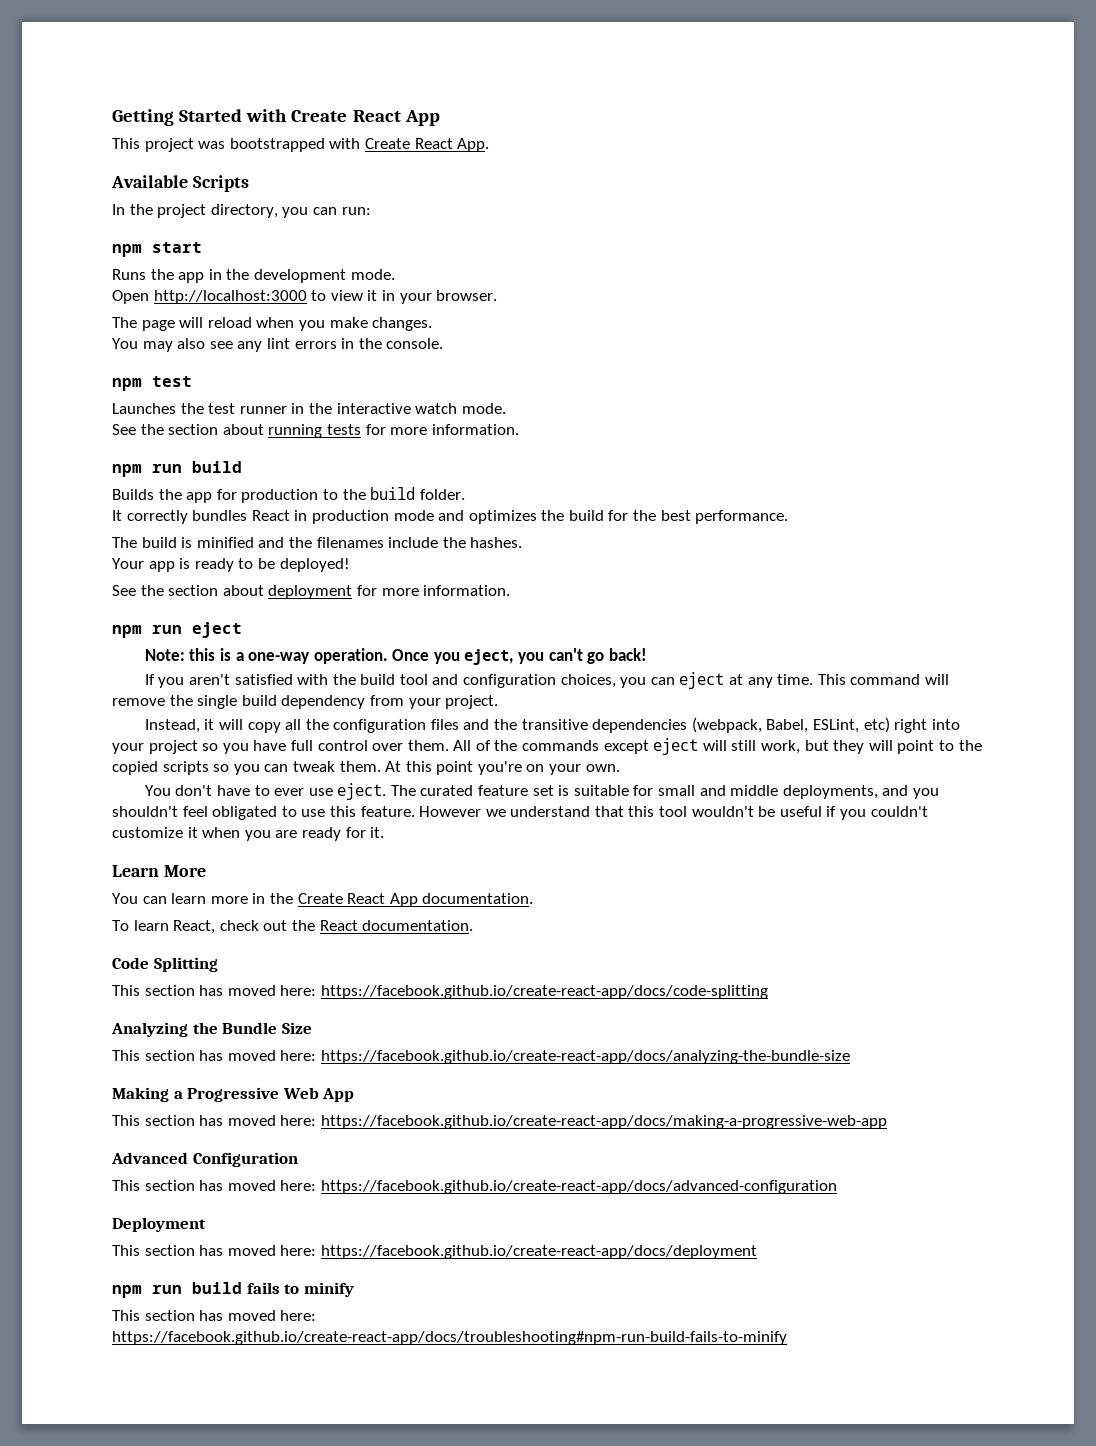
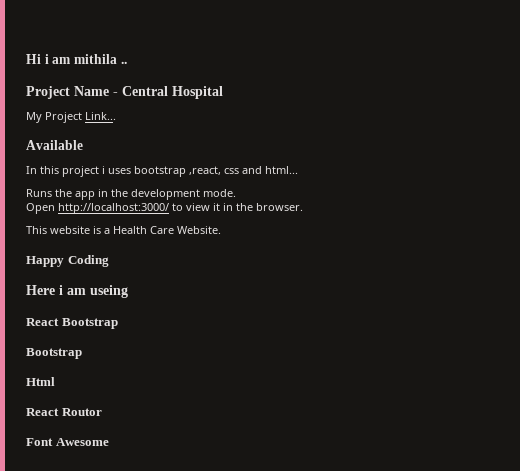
[112,109,440,126] [112,138,490,152] Getting Started with Create React App // This project was bootstrapped with Create React App. -> [26,54,127,64] [26,86,223,99] [26,112,116,123] Hi i am mithila .. // Project Name - Central Hospital // My Project Link...
[192,175,249,192] Scripts -> (83, 145) none
[129,204,371,218] [112,242,202,257] the project directory, you can run: // npm start -> [40,166,298,177] this project i uses bootstrap ,react, css and html...
[153,290,307,304] http://localhost:3000 -> [58,203,169,214] http://localhost:3000/
[399,293,432,304] your -> [236,203,253,211] the
[112,317,433,331] [112,338,444,352] [112,376,192,391] [112,403,506,414] [112,424,519,438] [112,461,242,477] [112,487,465,503] [112,510,789,524] [112,537,523,548] [112,558,350,572] [112,585,511,599] [112,622,242,638] [144,648,647,665] [144,672,949,689] [112,695,499,709] [144,717,960,733] [112,738,982,755] [112,761,620,775] [144,783,939,800] [112,806,928,820] [112,827,385,841] [112,865,206,877] [112,893,534,907] [112,920,474,934] [112,957,218,972] [112,985,768,999] [111,1022,312,1037] [112,1050,850,1064] [112,1087,355,1102] [112,1115,887,1129] [111,1152,298,1167] [112,1180,837,1194] [112,1217,206,1232] [112,1245,757,1259] [112,1282,354,1298] [112,1310,317,1321] [112,1331,787,1345] The page will reload when you make changes. // You may also see any lint errors in the console. // npm test // Launches the test runner in the interactive watch mode. // See the section about running tests for more information. // npm run build // Builds the app for production to the build folder. // It correctly bundles React in production mode and optimizes the build for the best performance. // The build is minified and the filenames include the hashes. // Your app is ready to be deployed! // See the section about deployment for more information. // npm run eject // Note: this is a one-way operation. Once you eject, you can't go back! // If you aren't satisfied with the build tool and configuration choices, you can eject at any time. This command will remove the single build dependency from your project. // Instead, it will copy all the configuration files and the transitive dependencies (webpack, Babel, ESLint, etc) right into your project so you have full control over them. All of the commands except eject will still work, but they will point to the copied scripts so you can tweak them. At this point you're on your own. // You don't have to ever use eject. The curated feature set is suitable for small and middle deployments, and you shouldn't feel obligated to use this feature. However we understand that this tool wouldn't be useful if you couldn't customize it when you are ready for it. // Learn More // You can learn more in the Create React App documentation. // To learn React, check out the React documentation. // Code Splitting // This section has moved here: https://facebook.github.io/create-react-app/docs/code-splitting // Analyzing the Bundle Size // This section has moved here: https://facebook.github.io/create-react-app/docs/analyzing-the-bundle-size // Making a Progressive Web App // This section has moved here: https://facebook.github.io/create-react-app/docs/making-a-progressive-web-app // Advanced Configuration // This section has moved here: https://facebook.github.io/create-react-app/docs/advanced-configuration // Deployment // This section has moved here: https://facebook.github.io/create-react-app/docs/deployment // npm run build fails to minify // This section has moved here: https://facebook.github.io/create-react-app/docs/troubleshooting#npm-run-build-fails-to-minify -> [26,226,221,234] [26,255,109,267] [26,285,128,298] [26,318,118,329] [26,348,82,359] [26,377,55,386] [26,408,102,416] [26,438,109,446] This website is a Health Care Website. // Happy Coding // Here i am useing // React Bootstrap // Bootstrap // Html // React Routor // Font Awesome

